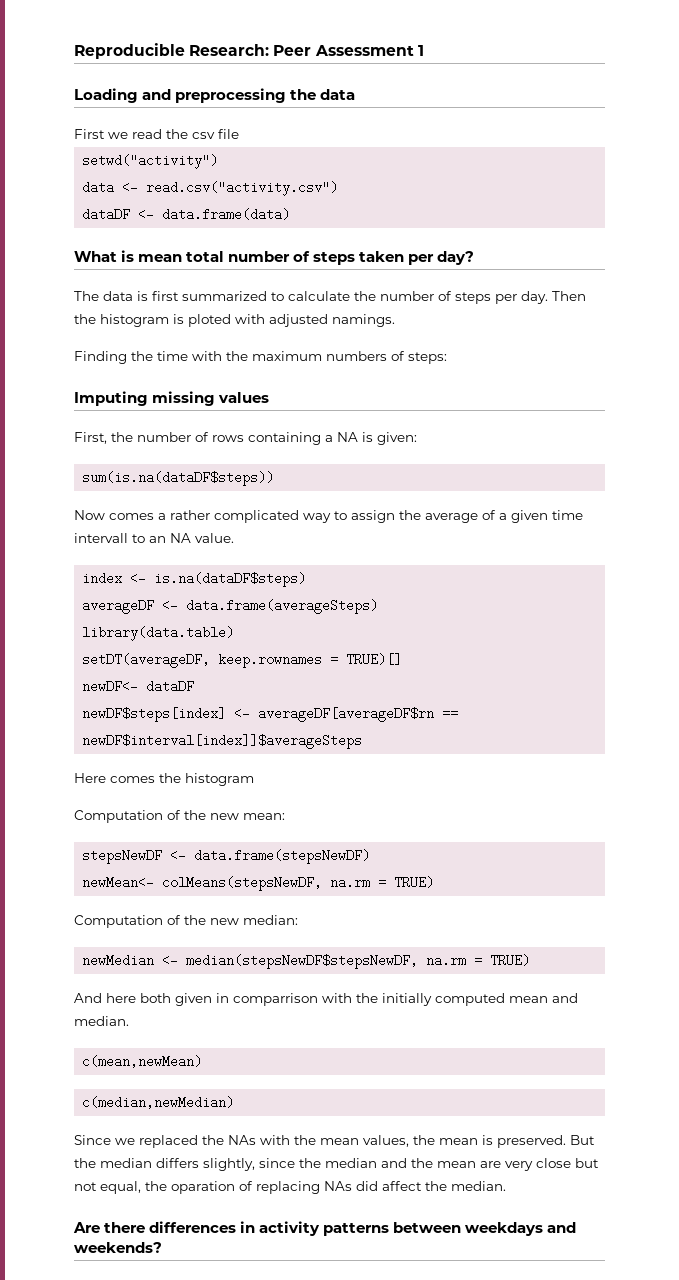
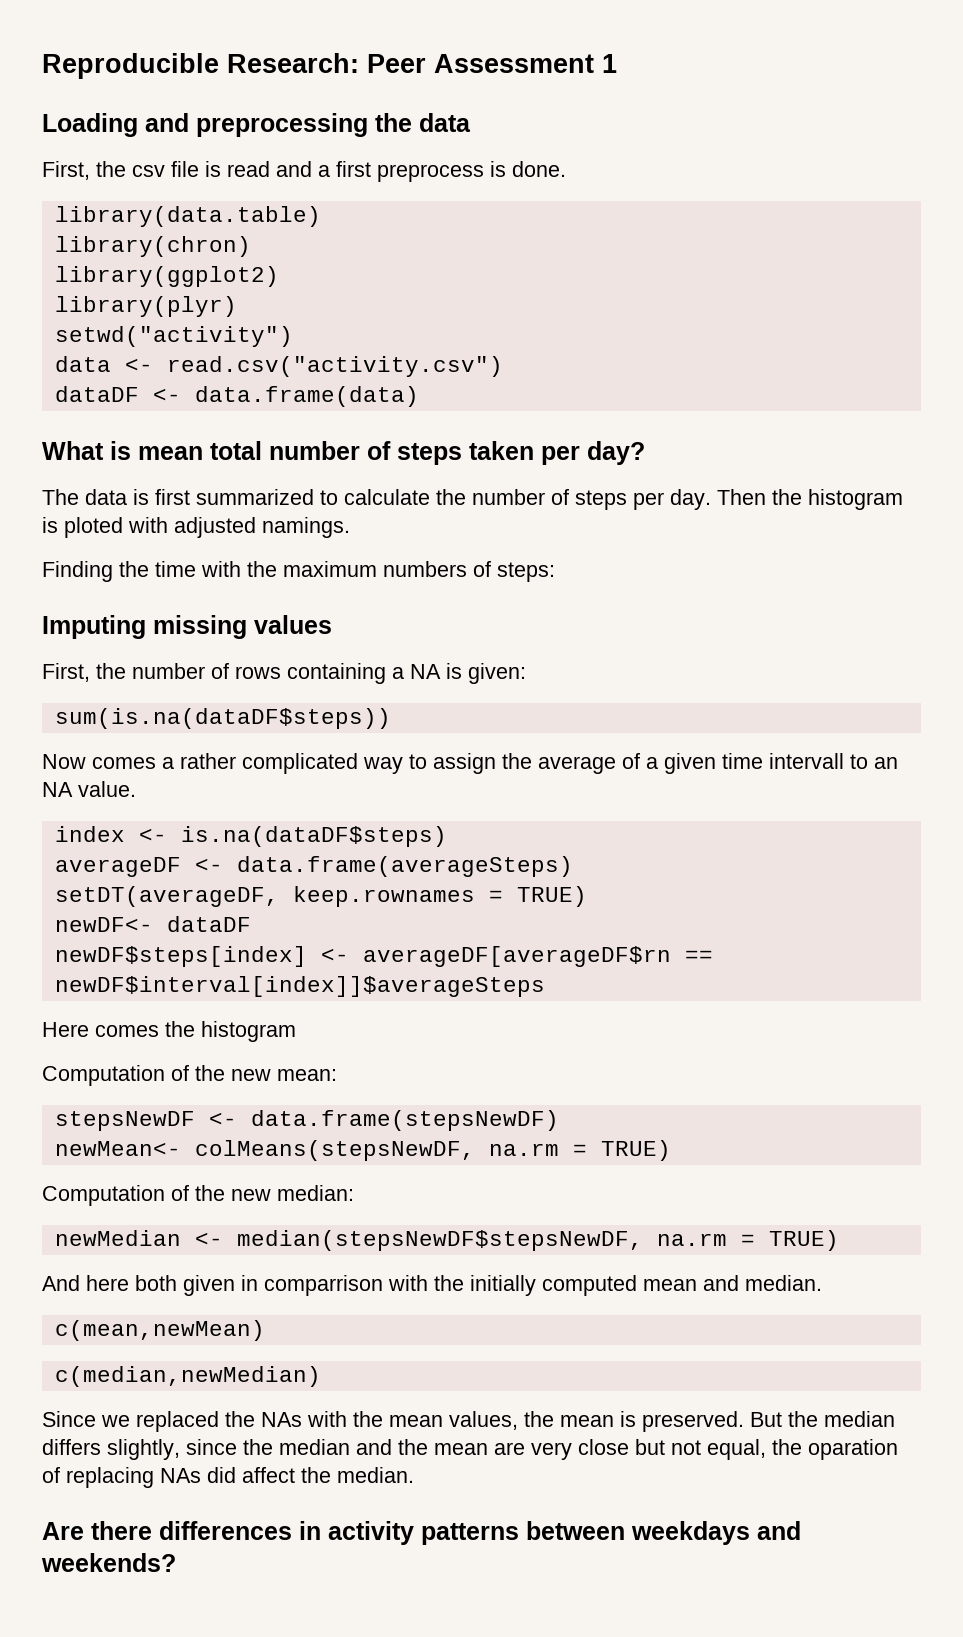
[74,129,162,139] First we read -> [42,161,90,180] First,
(239, 134) none -> [205,161,566,182] [54,206,321,227] [54,236,251,257] [54,266,279,287] [54,296,237,317] is read and a first preprocess is done. // library(data.table) // library(chron) // library(ggplot2) // library(plyr)
[82,626,235,641] // library(data.table) -> (573, 866) none
[346,653,403,666] TRUE)[] -> [516,886,587,907] TRUE)

